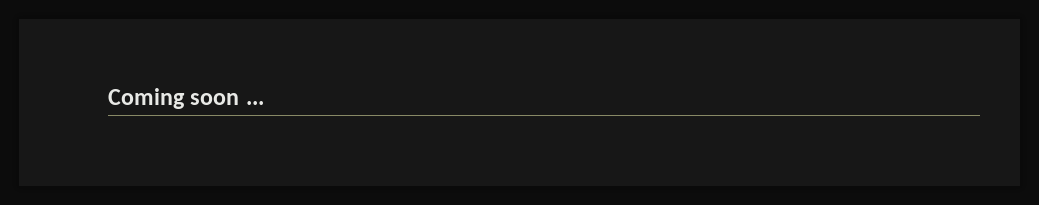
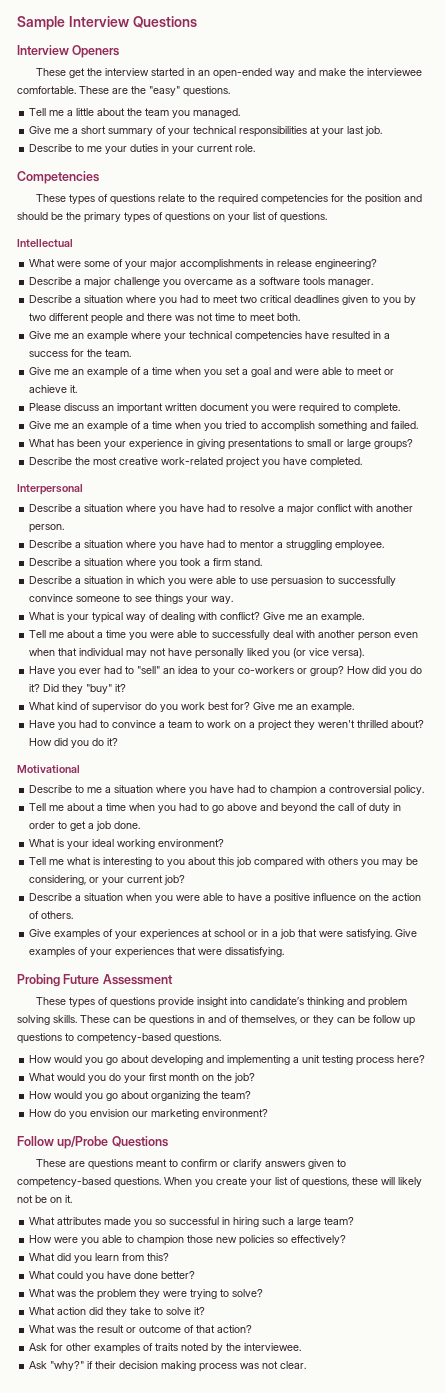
[108,88,264,109] Coming soon ... -> [17,16,197,30] [17,45,120,58] [36,68,423,79] [17,86,230,97] [29,108,241,118] [29,126,383,137] [29,144,256,154] [17,171,99,184] [36,194,423,205] [17,212,327,223] [17,239,73,247] [29,259,378,270] [29,277,374,287] [29,295,417,305] [29,313,301,324] [29,331,391,342] [29,349,132,357] [29,367,395,378] [29,385,78,393] [29,403,401,414] [29,421,419,432] [29,439,414,450] [29,457,363,468] [17,484,83,495] [29,504,414,514] [29,524,65,533] [29,540,385,551] [29,558,263,568] [29,576,397,587] [29,594,234,604] [29,612,365,623] [29,630,419,641] [29,648,365,659] [29,666,423,677] [29,684,127,694] [29,702,355,713] [29,720,425,731] [29,738,119,748] [17,765,80,773] [29,785,425,796] [29,803,402,813] [29,821,141,831] [29,839,225,849] [29,857,419,868] [29,875,186,885] [29,893,422,904] [29,911,74,919] [29,929,418,940] [29,947,285,958] [17,974,173,987] [36,997,408,1008] [17,1015,415,1026] [17,1033,221,1044] [29,1055,426,1066] [29,1073,256,1083] [29,1091,252,1101] [29,1109,269,1119] [17,1136,168,1149] [36,1159,347,1170] [17,1177,422,1188] [17,1195,72,1203] [29,1217,355,1227] [29,1235,347,1246] [29,1253,170,1263] [29,1271,196,1281] [29,1289,264,1300] [29,1307,206,1317] [29,1325,253,1333] [29,1343,302,1354] [29,1361,307,1372] Sample Interview Questions // Interview Openers // These get the interview started in an open-ended way and make the interviewee comfortable. These are the "easy" questions. // Tell me a little about the team you managed. // Give me a short summary of your technical responsibilities at your last job. // Describe to me your duties in your current role. // Competencies // These types of questions relate to the required competencies for the position and should be the primary types of questions on your list of questions. // Intellectual // What were some of your major accomplishments in release engineering? // Describe a major challenge you overcame as a software tools manager. // Describe a situation where you had to meet two critical deadlines given to you by two different people and there was not time to meet both. // Give me an example where your technical competencies have resulted in a success for the team. // Give me an example of a time when you set a goal and were able to meet or achieve it. // Please discuss an important written document you were required to complete. // Give me an example of a time when you tried to accomplish something and failed. // What has been your experience in giving presentations to small or large groups? // Describe the most creative work-related project you have completed. // Interpersonal // Describe a situation where you have had to resolve a major conflict with another person. // Describe a situation where you have had to mentor a struggling employee. // Describe a situation where you took a firm stand. // Describe a situation in which you were able to use persuasion to successfully convince someone to see things your way. // What is your typical way of dealing with conflict? Give me an example. // Tell me about a time you were able to successfully deal with another person even when that individual may not have personally liked you (or vice versa). // Have you ever had to "sell" an idea to your co-workers or group? How did you do it? Did they "buy" it? // What kind of supervisor do you work best for? Give me an example. // Have you had to convince a team to work on a project they weren't thrilled about? How did you do it? // Motivational // Describe to me a situation where you have had to champion a controversial policy. // Tell me about a time when you had to go above and beyond the call of duty in order to get a job done. // What is your ideal working environment? // Tell me what is interesting to you about this job compared with others you may be considering, or your current job? // Describe a situation when you were able to have a positive influence on the action of others. // Give examples of your experiences at school or in a job that were satisfying. Give examples of your experiences that were dissatisfying. // Probing Future Assessment // These types of questions provide insight into candidate’s thinking and problem solving skills. These can be questions in and of themselves, or they can be follow up questions to competency-based questions. // How would you go about developing and implementing a unit testing process here? // What would you do your first month on the job? // How would you go about organizing the team? // How do you envision our marketing environment? // Follow up/Probe Questions // These are questions meant to confirm or clarify answers given to competency-based questions. When you create your list of questions, these will likely not be on it. // What attributes made you so successful in hiring such a large team? // How were you able to champion those new policies so effectively? // What did you learn from this? // What could you have done better? // What was the problem they were trying to solve? // What action did they take to solve it? // What was the result or outcome of that action? // Ask for other examples of traits noted by the interviewee. // Ask "why?" if their decision making process was not clear.

